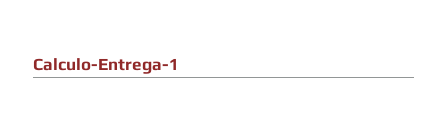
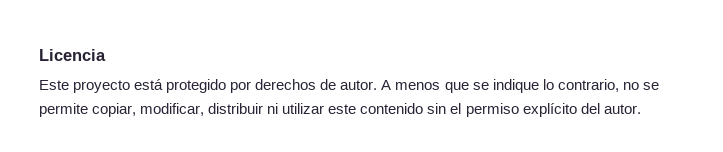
[33,58,179,74] Calculo-Entrega-1 -> [39,49,106,61] [39,79,659,93] [39,103,641,117] Licencia // Este proyecto está protegido por derechos de autor. A menos que se indique lo contrario, no se permite copiar, modificar, distribuir ni utilizar este contenido sin el permiso explícito del autor.

